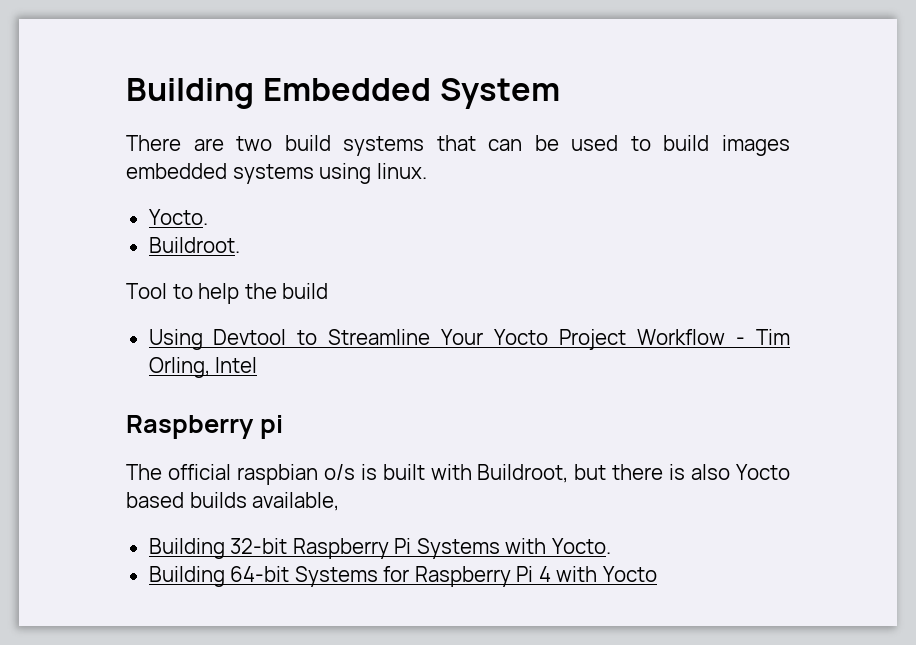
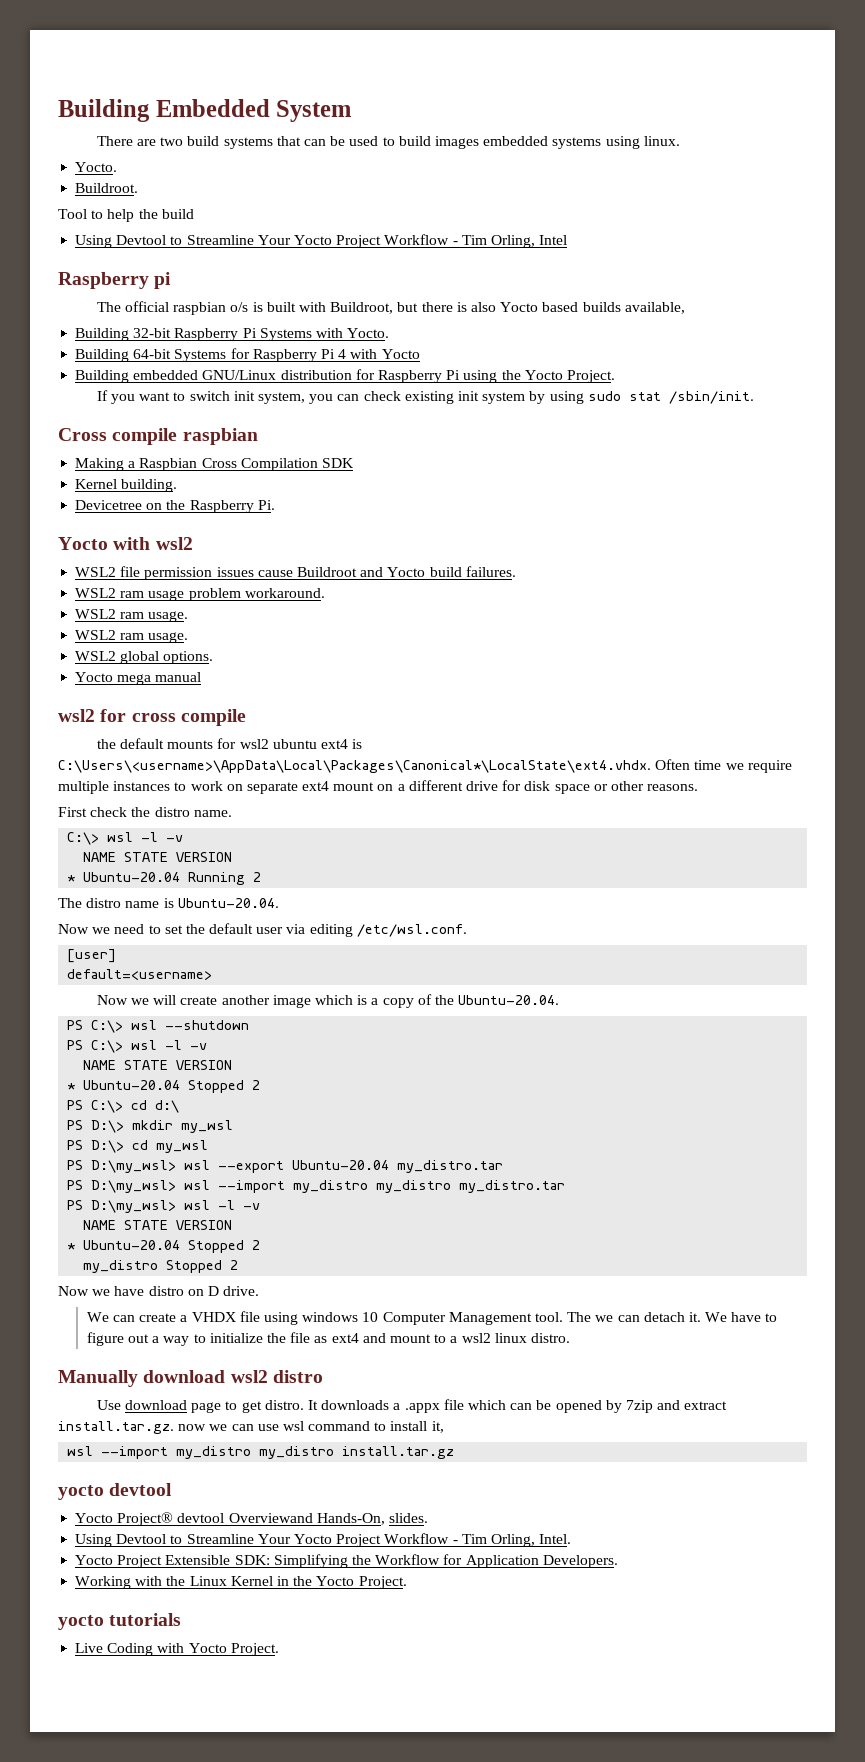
(657, 574) none -> [75,369,615,383] [96,390,754,404] [58,428,258,445] [75,458,354,471] [75,479,178,492] [75,500,275,513] [58,537,193,550] [75,566,516,580] [75,588,325,601] [75,609,189,622] [75,630,189,643] [75,651,214,664] [75,672,202,685] [58,709,246,726] [96,738,363,749] [58,759,792,773] [58,780,699,794] [58,807,232,817] [67,832,184,845] [83,852,233,862] [67,872,262,885] [58,898,279,908] [58,923,467,937] [67,949,117,963] [67,969,213,980] [96,994,560,1008] [67,1020,250,1033] [67,1040,208,1053] [83,1060,233,1070] [67,1080,261,1093] [67,1100,180,1113] [67,1120,234,1133] [67,1140,209,1153] [67,1160,504,1173] [67,1180,566,1193] [67,1200,261,1213] [83,1220,233,1230] [67,1240,261,1253] [83,1260,239,1273] [58,1286,260,1296] [86,1311,778,1325] [86,1332,570,1346] [58,1370,323,1387] [96,1399,728,1413] [58,1421,444,1434] [67,1446,455,1459] [58,1483,173,1500] [75,1512,428,1526] [75,1533,572,1547] [75,1554,618,1568] [75,1576,407,1589] [58,1613,182,1630] [75,1643,279,1656] // Building embedded GNU/Linux distribution for Raspberry Pi using the Yocto Project. // If you want to switch init system, you can check existing init system by using sudo stat /sbin/init. // Cross compile raspbian // Making a Raspbian Cross Compilation SDK // Kernel building. // Devicetree on the Raspberry Pi. // Yocto with wsl2 // WSL2 file permission issues cause Buildroot and Yocto build failures. // WSL2 ram usage problem workaround. // WSL2 ram usage. // WSL2 ram usage. // WSL2 global options. // Yocto mega manual // wsl2 for cross compile // the default mounts for wsl2 ubuntu ext4 is C:\Users\<username>\AppData\Local\Packages\Canonical*\LocalState\ext4.vhdx. Often time we require multiple instances to work on separate ext4 mount on a different drive for disk space or other reasons. // First check the distro name. // C:\> wsl -l -v // NAME STATE VERSION // * Ubuntu-20.04 Running 2 // The distro name is Ubuntu-20.04. // Now we need to set the default user via editing /etc/wsl.conf. // [user] // default=<username> // Now we will create another image which is a copy of the Ubuntu-20.04. // PS C:\> wsl --shutdown // PS C:\> wsl -l -v // NAME STATE VERSION // * Ubuntu-20.04 Stopped 2 // PS C:\> cd d:\ // PS D:\> mkdir my_wsl // PS D:\> cd my_wsl // PS D:\my_wsl> wsl --export Ubuntu-20.04 my_distro.tar // PS D:\my_wsl> wsl --import my_distro my_distro my_distro.tar // PS D:\my_wsl> wsl -l -v // NAME STATE VERSION // * Ubuntu-20.04 Stopped 2 // my_distro Stopped 2 // Now we have distro on D drive. // We can create a VHDX file using windows 10 Computer Management tool. The we can detach it. We have to figure out a way to initialize the file as ext4 and mount to a wsl2 linux distro. // Manually download wsl2 distro // Use download page to get distro. It downloads a .appx file which can be opened by 7zip and extract install.tar.gz. now we can use wsl command to install it, // wsl --import my_distro my_distro install.tar.gz // yocto devtool // Yocto Project® devtool Overviewand Hands-On, slides. // Using Devtool to Streamline Your Yocto Project Workflow - Tim Orling, Intel. // Yocto Project Extensible SDK: Simplifying the Workflow for Application Developers. // Working with the Linux Kernel in the Yocto Project. // yocto tutorials // Live Coding with Yocto Project.

